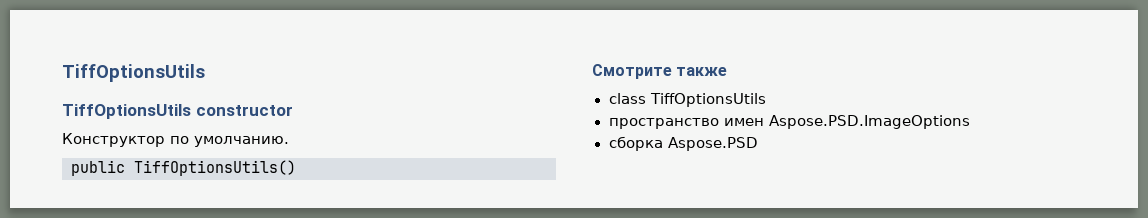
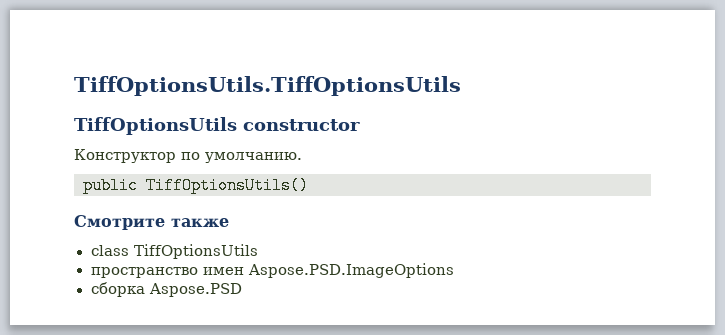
[62,64,205,82] TiffOptionsUtils -> [74,76,461,96] TiffOptionsUtils.TiffOptionsUtils

